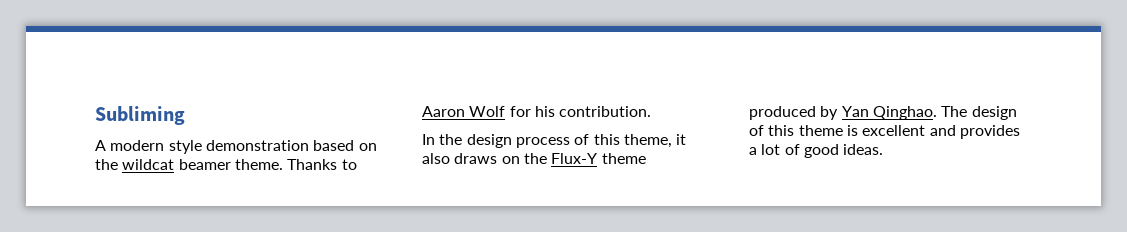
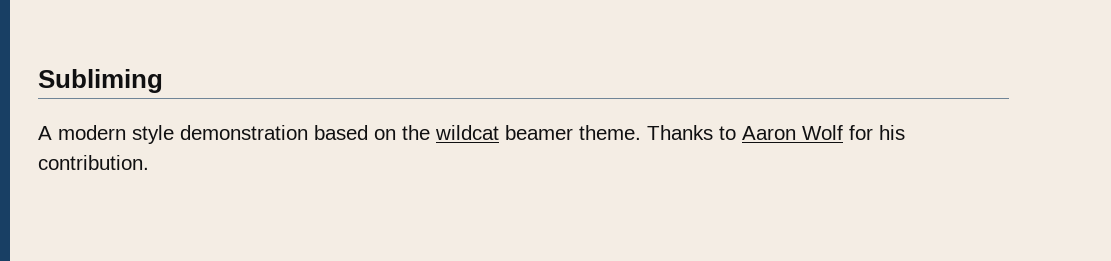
[422,134,687,148] [422,153,646,164] [749,106,1017,120] [749,125,1020,139] [749,144,884,158] // In the design process of this theme, it also draws on the Flux-Y theme produced by Yan Qinghao. The design of this theme is excellent and provides a lot of good ideas. -> (149, 162) none

